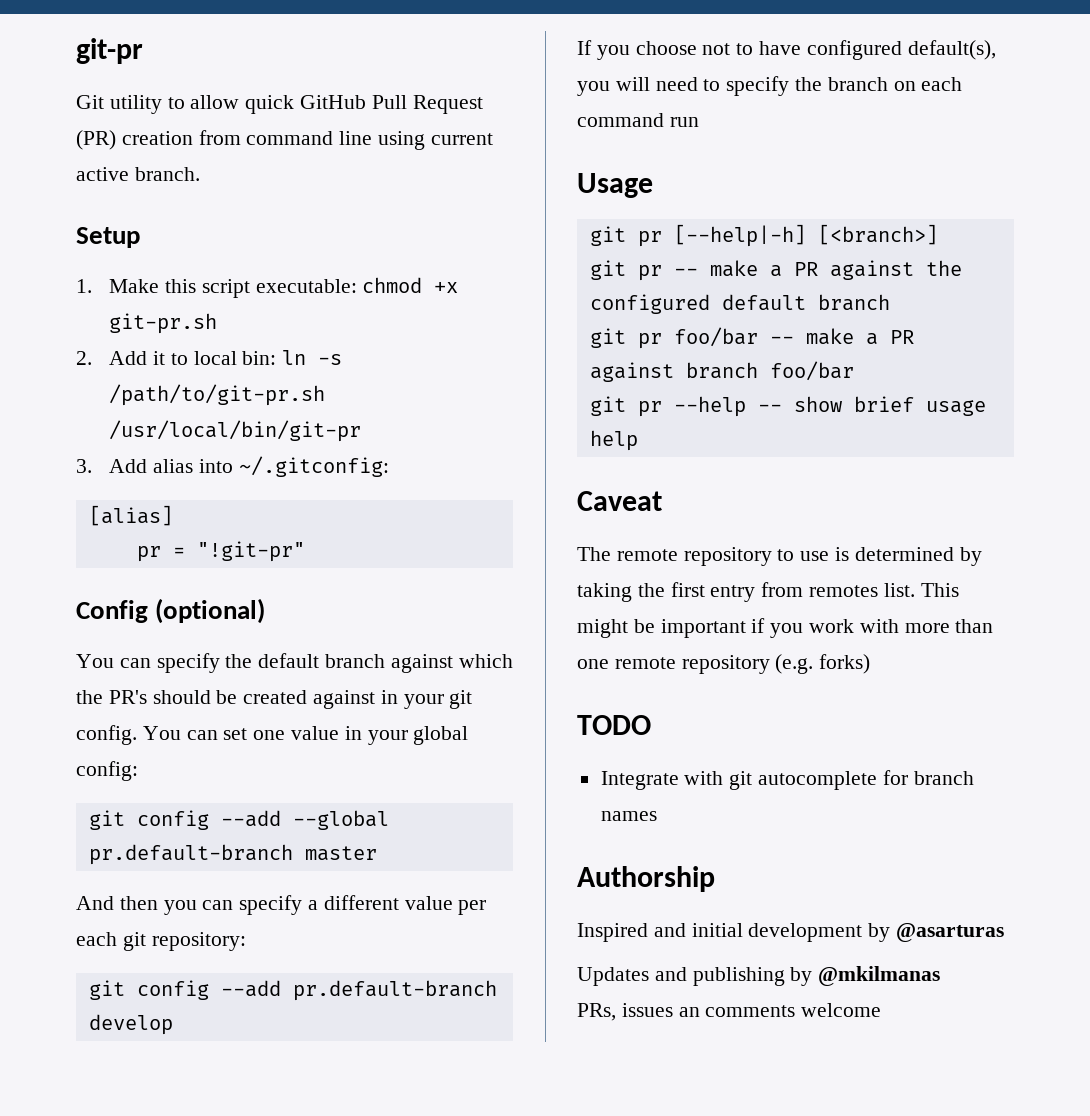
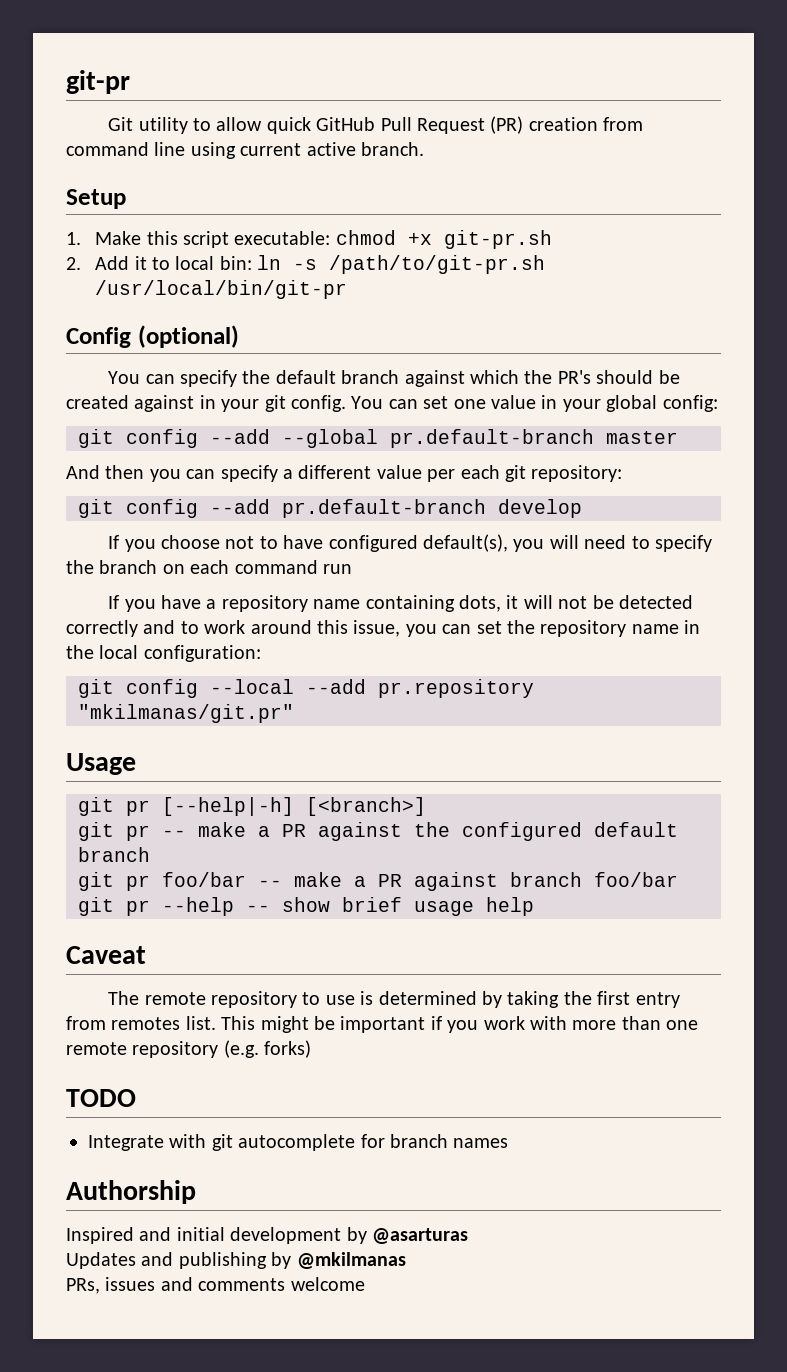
[76,456,389,477] [88,505,173,526] [136,541,305,562] // 3. Add alias into ~/.gitconfig: // [alias] // pr = "!git-pr" -> (348, 289) none
(699, 122) none -> [108,595,693,612] [66,620,701,637] [66,645,261,662] [78,679,534,698] [78,704,294,723] // If you have a repository name containing dots, it will not be detected correctly and to work around this issue, you can set the repository name in the local configuration: // git config --local --add pr.repository "mkilmanas/git.pr"
[678,1007,700,1017] an -> [160,1277,193,1291] and

